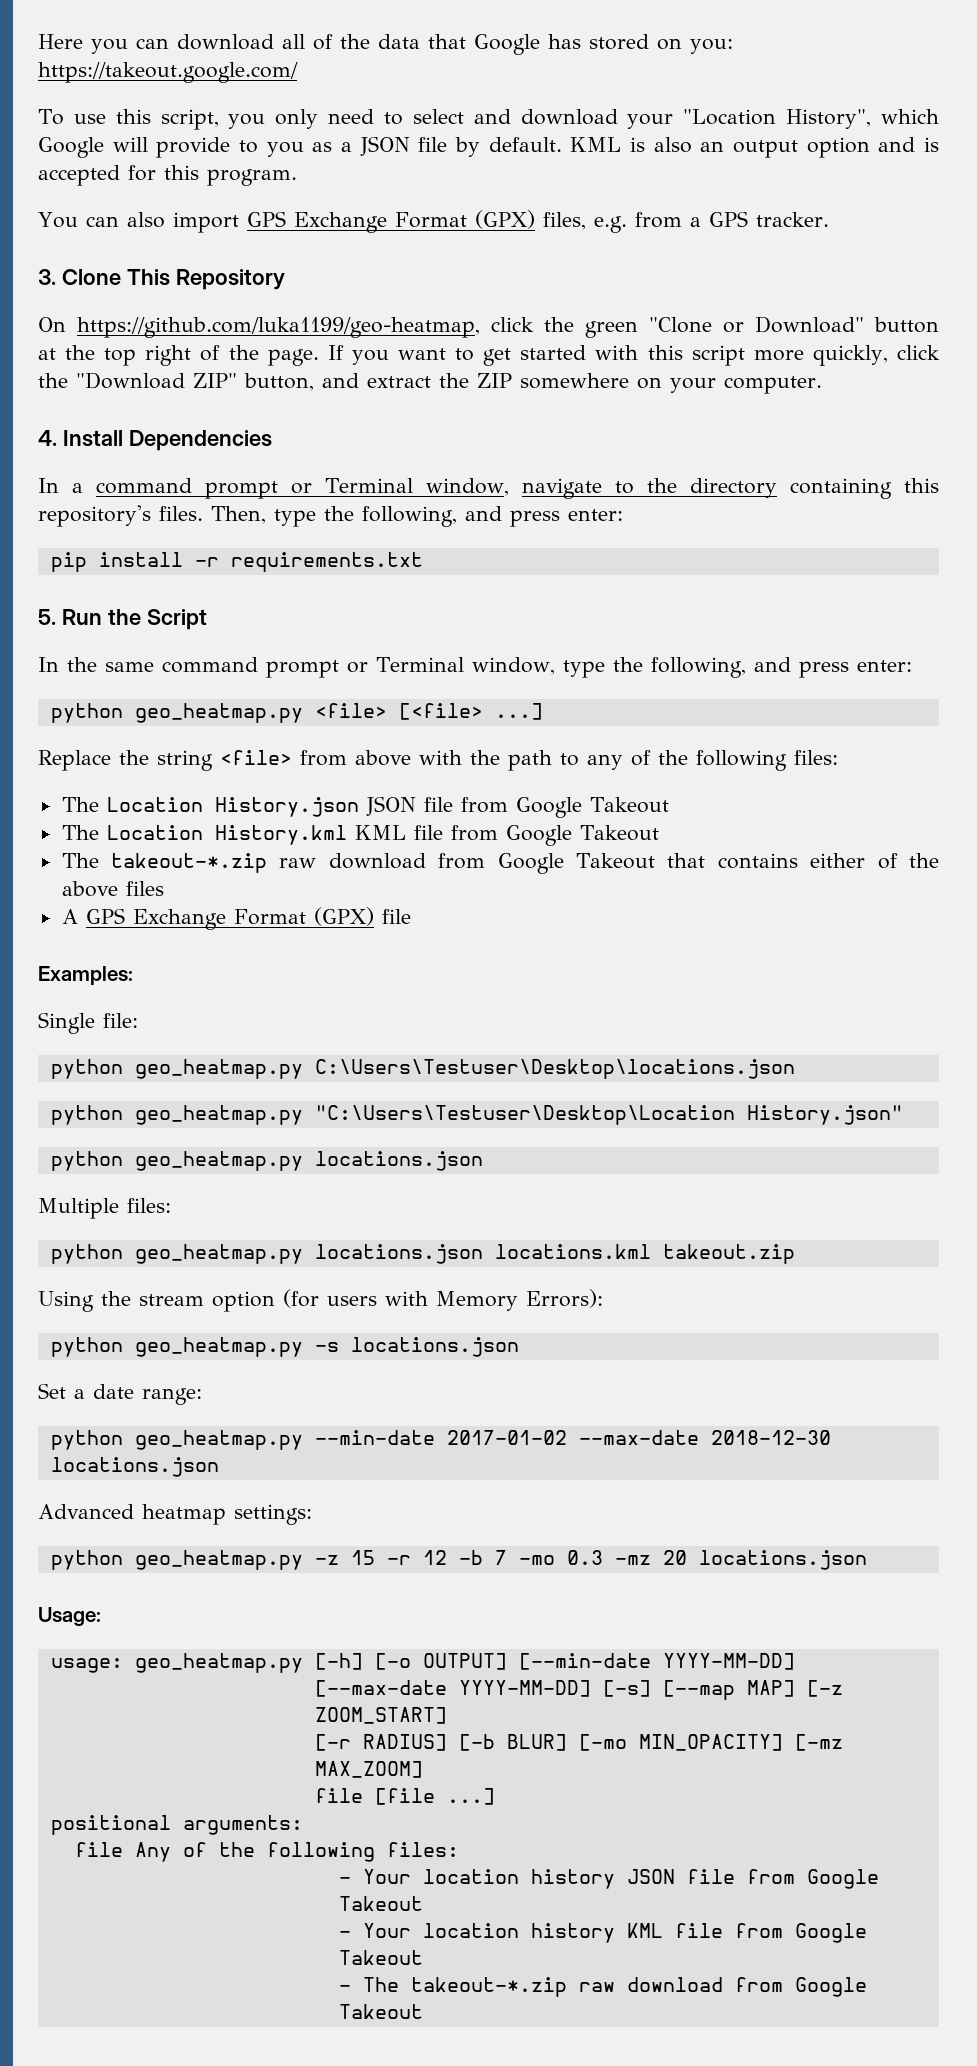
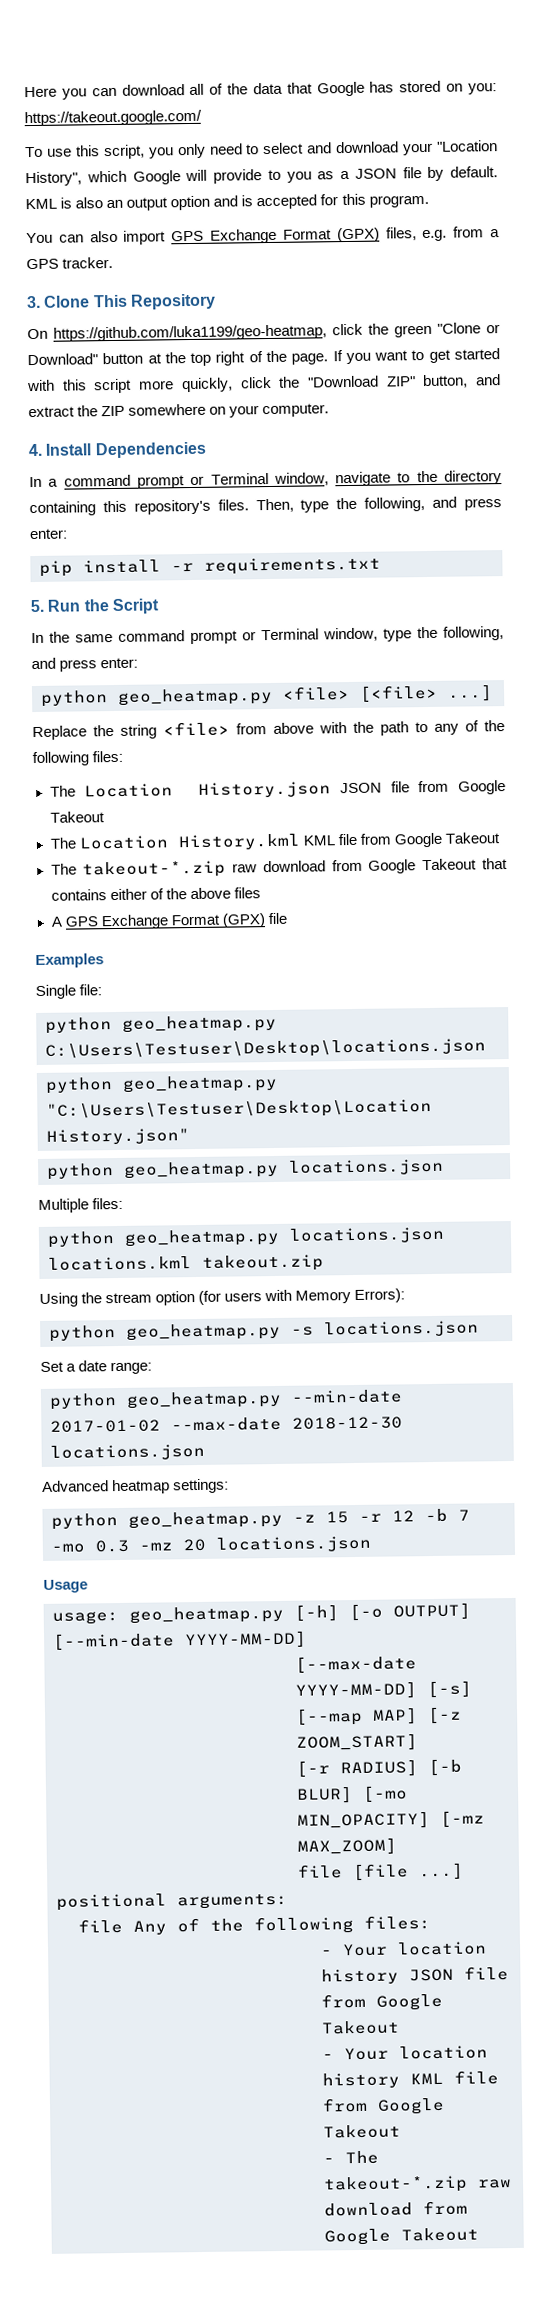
[38,966,133,985] Examples: -> [35,953,104,969] Examples
[38,1607,101,1626] Usage: -> [43,1579,88,1593] Usage

